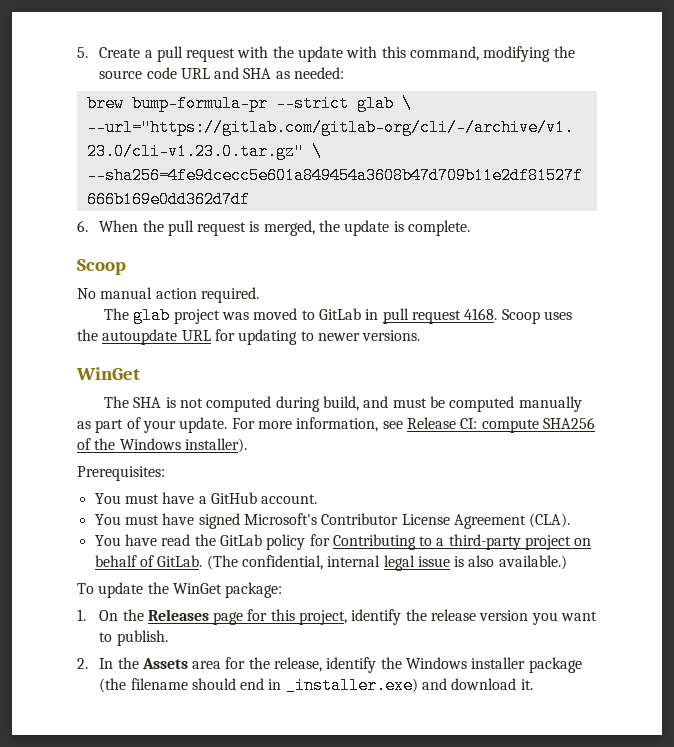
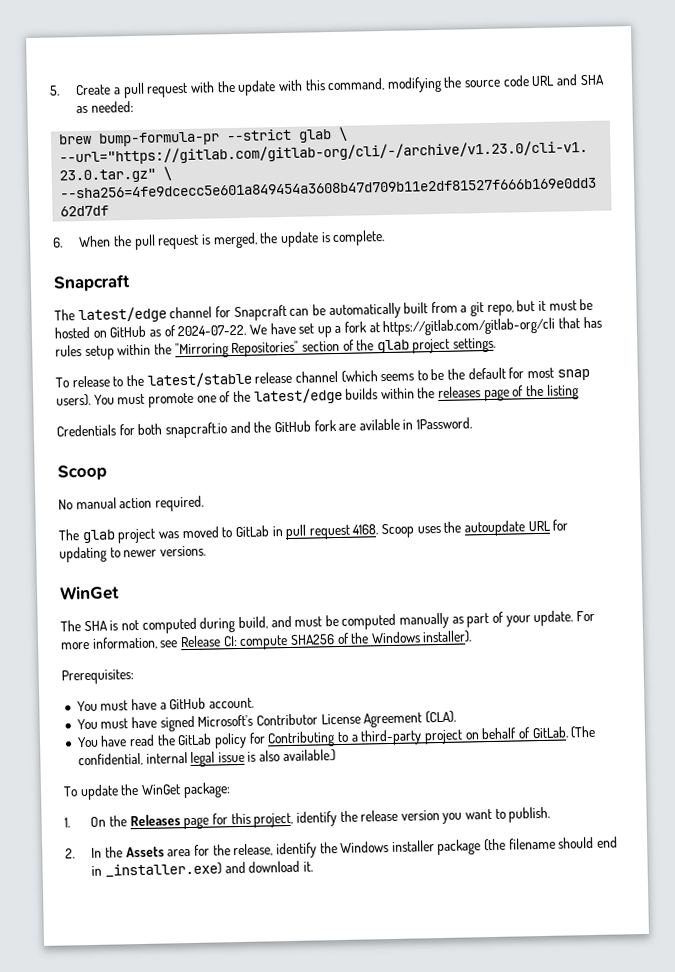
(471, 228) none -> [53,274,131,292] [54,298,594,324] [54,316,602,339] [55,337,497,361] [55,367,590,388] [56,384,579,408] [56,417,473,439] // Snapcraft // The latest/edge channel for Snapcraft can be automatically built from a git repo, but it must be hosted on GitHub as of 2024-07-22. We have set up a fork at https://gitlab.com/gitlab-org/cli that has rules setup within the "Mirroring Repositories" section of the glab project settings. // To release to the latest/stable release channel (which seems to be the default for most snap users). You must promote one of the latest/edge builds within the releases page of the listing // Credentials for both snapcraft.io and the GitHub fork are avilable in 1Password.

